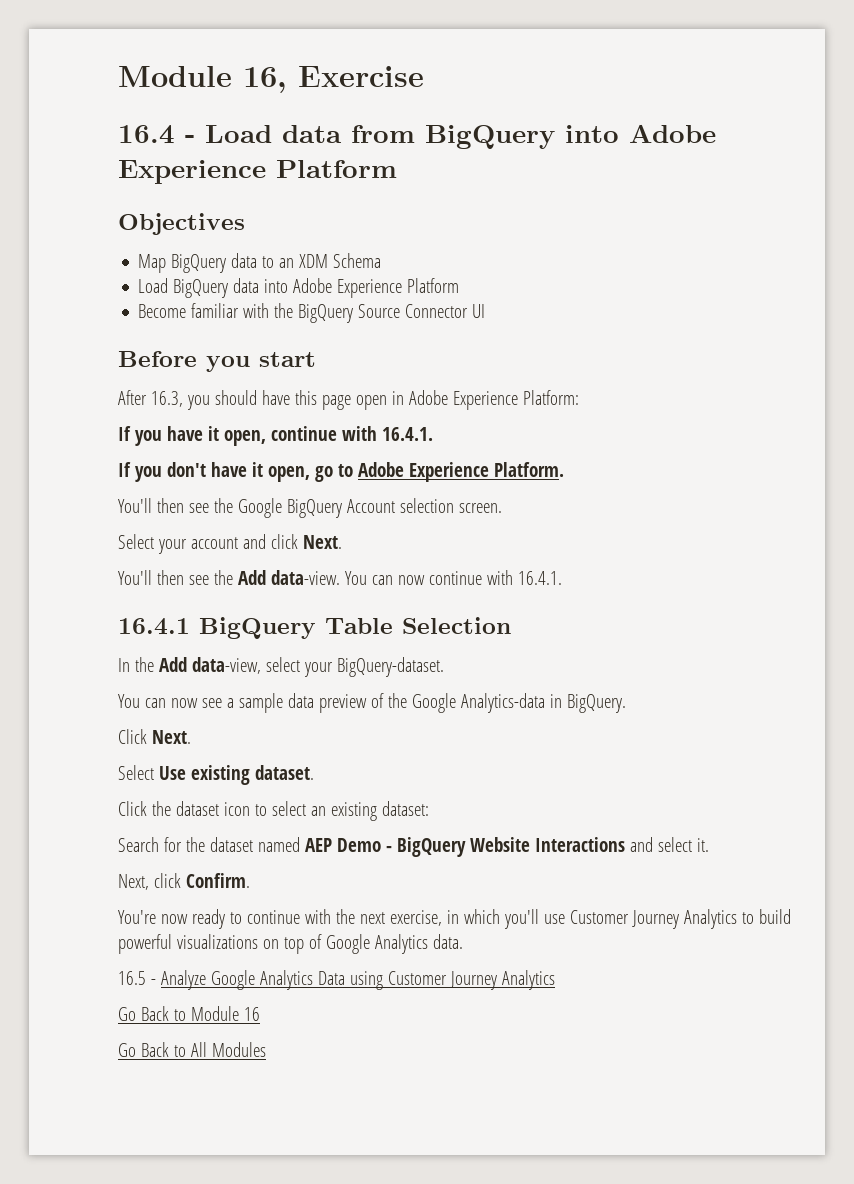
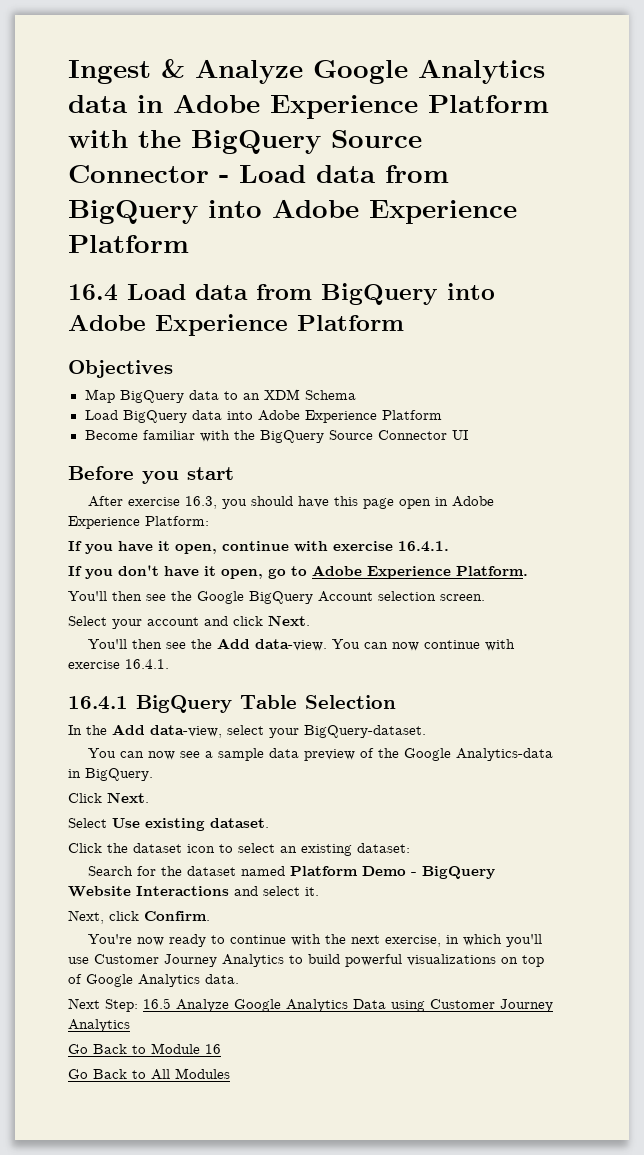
[118,66,424,93] Module 16, Exercise -> [68,59,545,84] [68,94,549,119] [68,130,422,154] [68,165,449,183] [68,199,517,224] [68,235,189,253] Ingest & Analyze Google Analytics data in Adobe Experience Platform with the BigQuery Source Connector - Load data from BigQuery into Adobe Experience Platform
[185,135,195,143] - -> (118, 292) none
(147, 397) none -> [127,497,180,506] exercise
(377, 433) none -> [333,541,393,551] exercise
(513, 577) none -> [68,660,120,669] exercise
[304,838,332,852] AEP -> [289,866,358,876] Platform
[118,971,156,985] 16.5 - -> [68,998,171,1012] Next Step: 16.5

